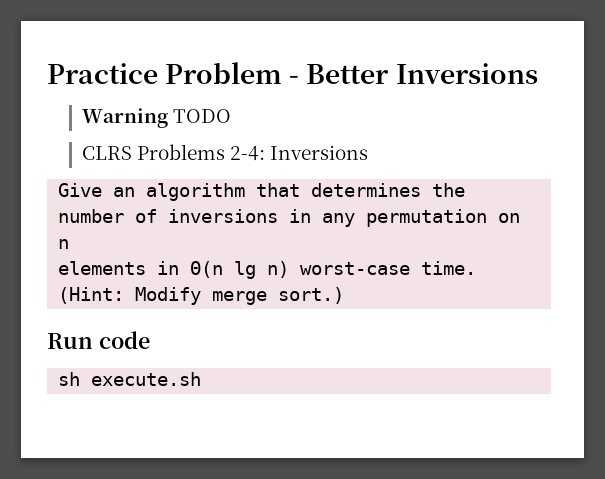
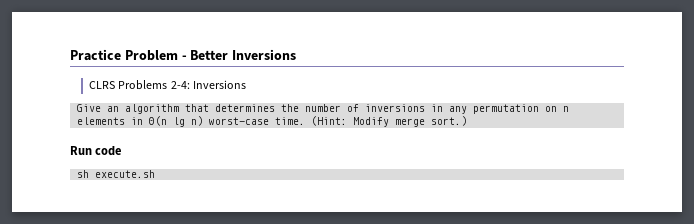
[82,108,232,128] // Warning TODO -> (297, 54) none

